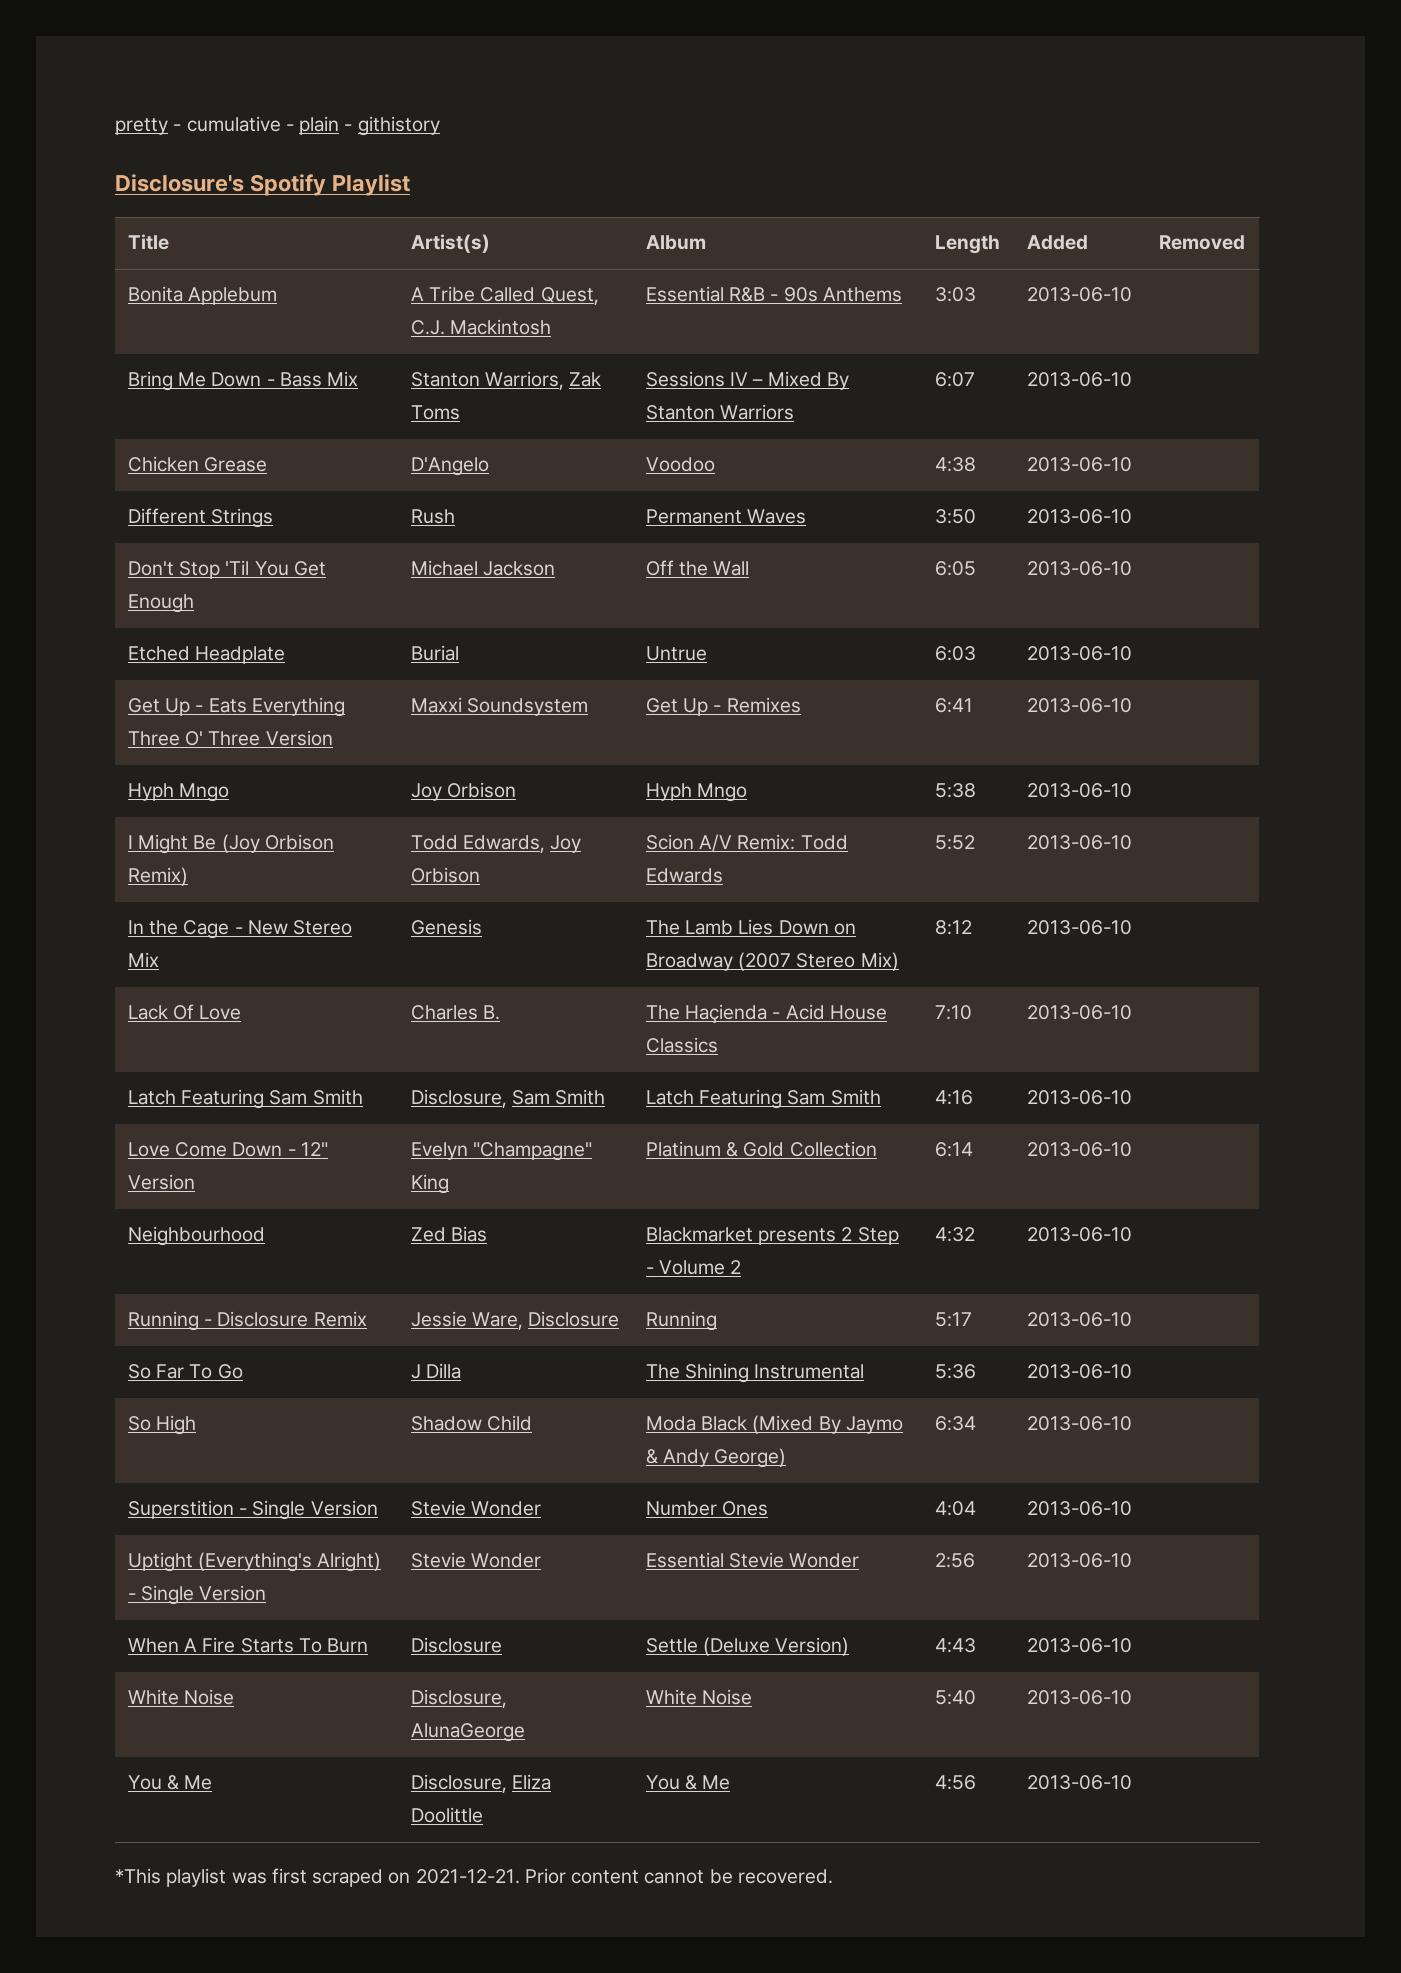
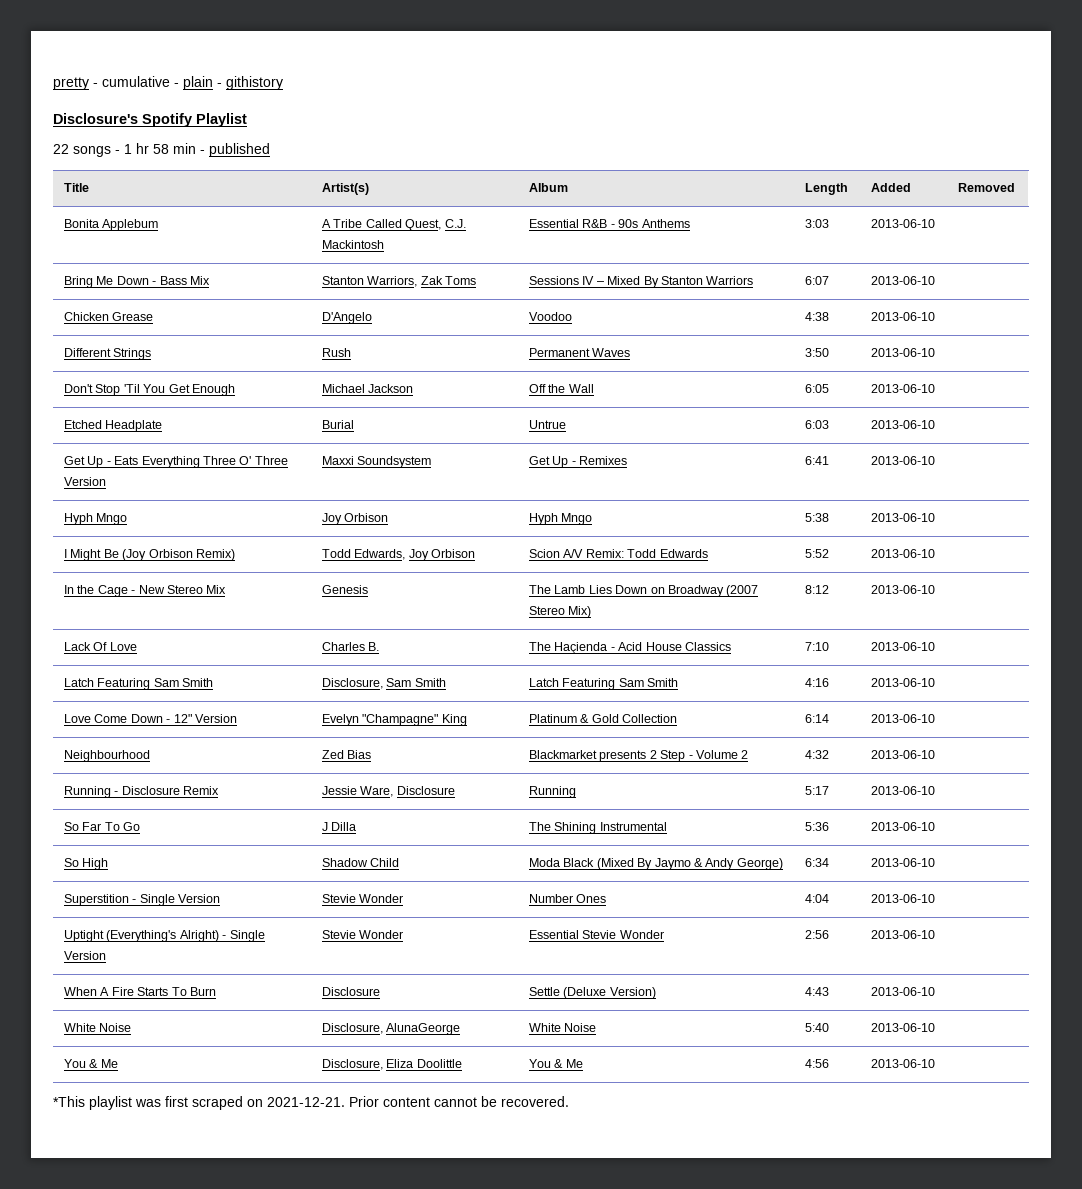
(411, 185) none -> [53,143,270,157] // 22 songs - 1 hr 58 min - published

